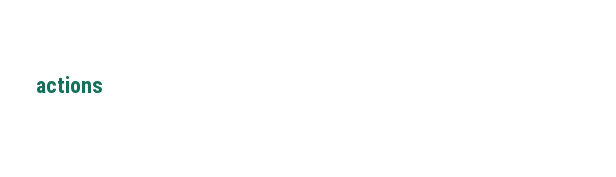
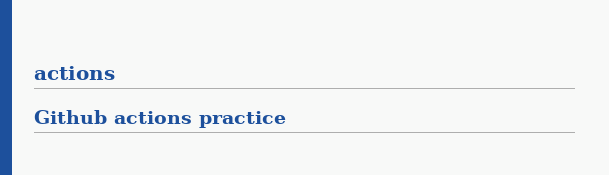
[36,76,103,93] actions -> [34,66,115,80] [34,110,286,128] actions // Github actions practice

